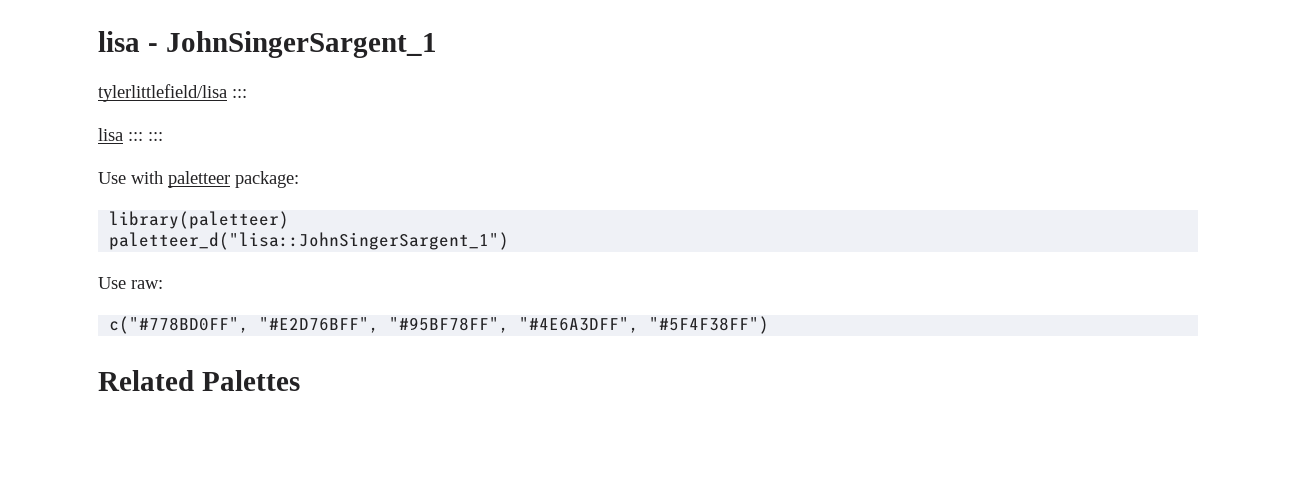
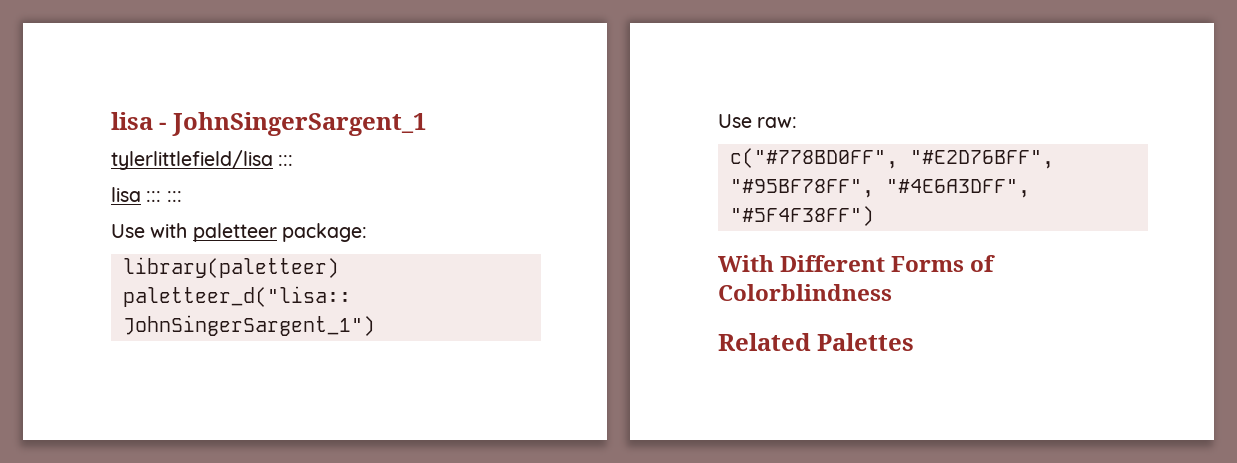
(770, 325) none -> [718,255,996,272] [718,284,892,301] // With Different Forms of Colorblindness

